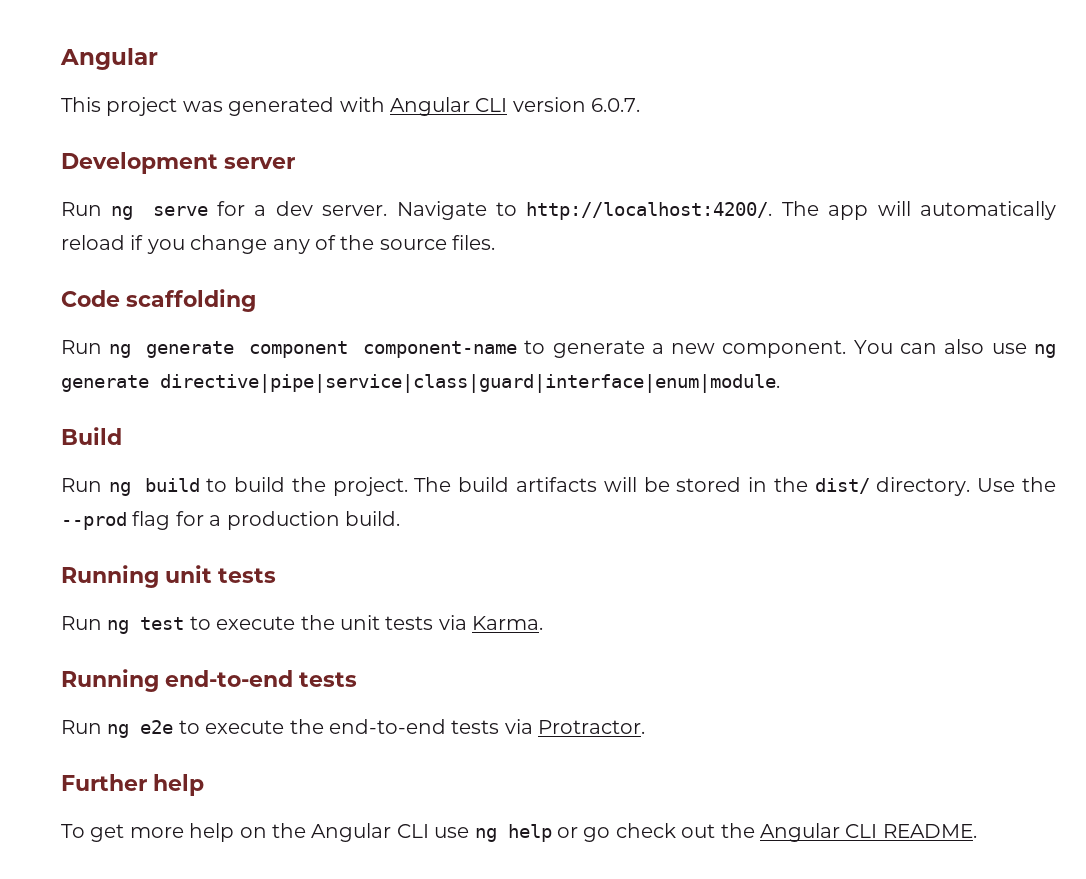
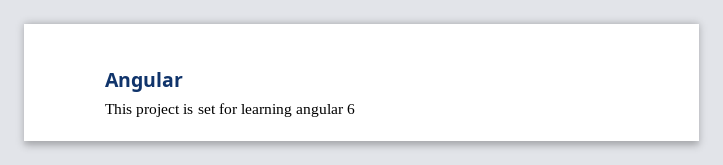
[182,97,641,116] [61,152,295,174] [61,201,1056,220] [61,235,496,254] [61,289,256,312] [61,339,1056,358] [61,374,780,393] [61,427,122,445] [61,477,1057,496] [61,511,400,530] [61,565,276,588] [61,615,544,634] [61,669,357,692] [61,719,646,738] [61,774,204,796] [61,823,977,842] was generated with Angular CLI version 6.0.7. // Development server // Run ng serve for a dev server. Navigate to http://localhost:4200/. The app will automatically reload if you change any of the source files. // Code scaffolding // Run ng generate component component-name to generate a new component. You can also use ng generate directive|pipe|service|class|guard|interface|enum|module. // Build // Run ng build to build the project. The build artifacts will be stored in the dist/ directory. Use the --prod flag for a production build. // Running unit tests // Run ng test to execute the unit tests via Karma. // Running end-to-end tests // Run ng e2e to execute the end-to-end tests via Protractor. // Further help // To get more help on the Angular CLI use ng help or go check out the Angular CLI README. -> [183,103,356,117] is set for learning angular 6

